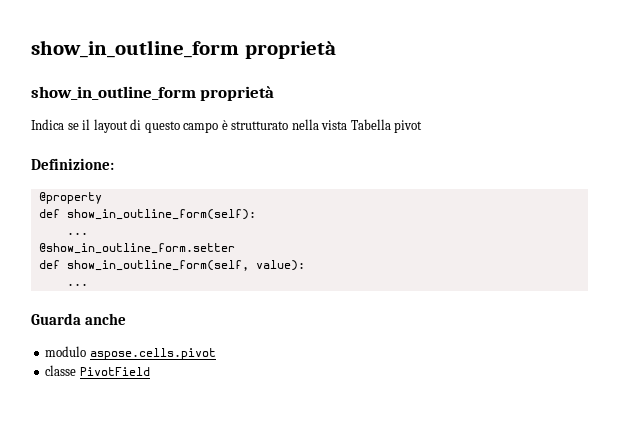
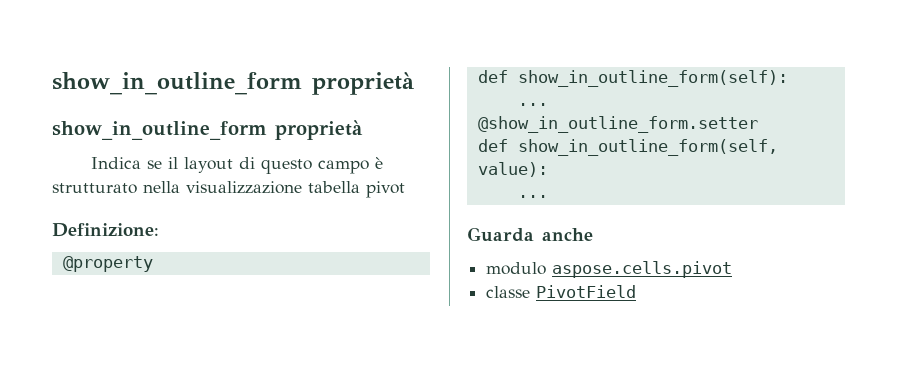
[321,119,391,130] vista Tabella -> [186,181,360,194] visualizzazione tabella

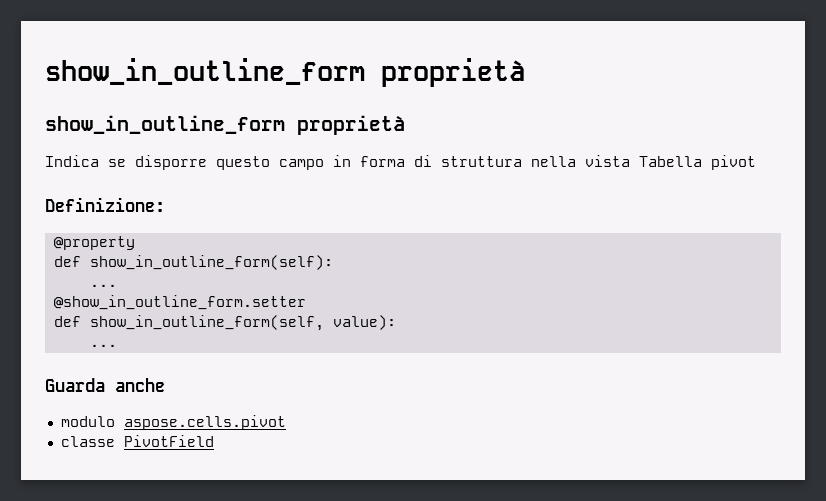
[168,157,384,174] [52,181,360,194] il layout di questo campo è strutturato nella visualizzazione tabella -> [135,155,702,170] disporre questo campo in forma di struttura nella vista Tabella

